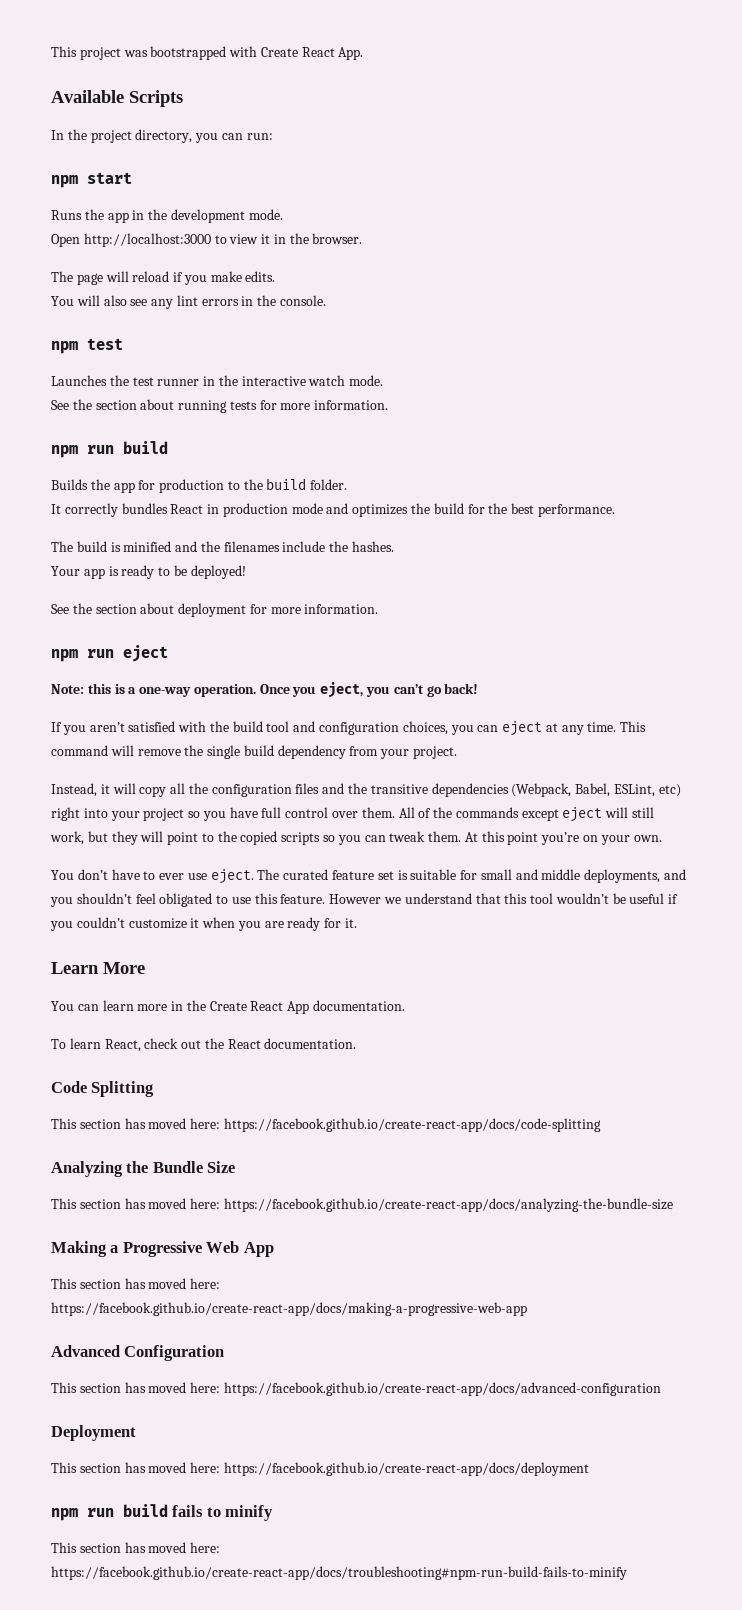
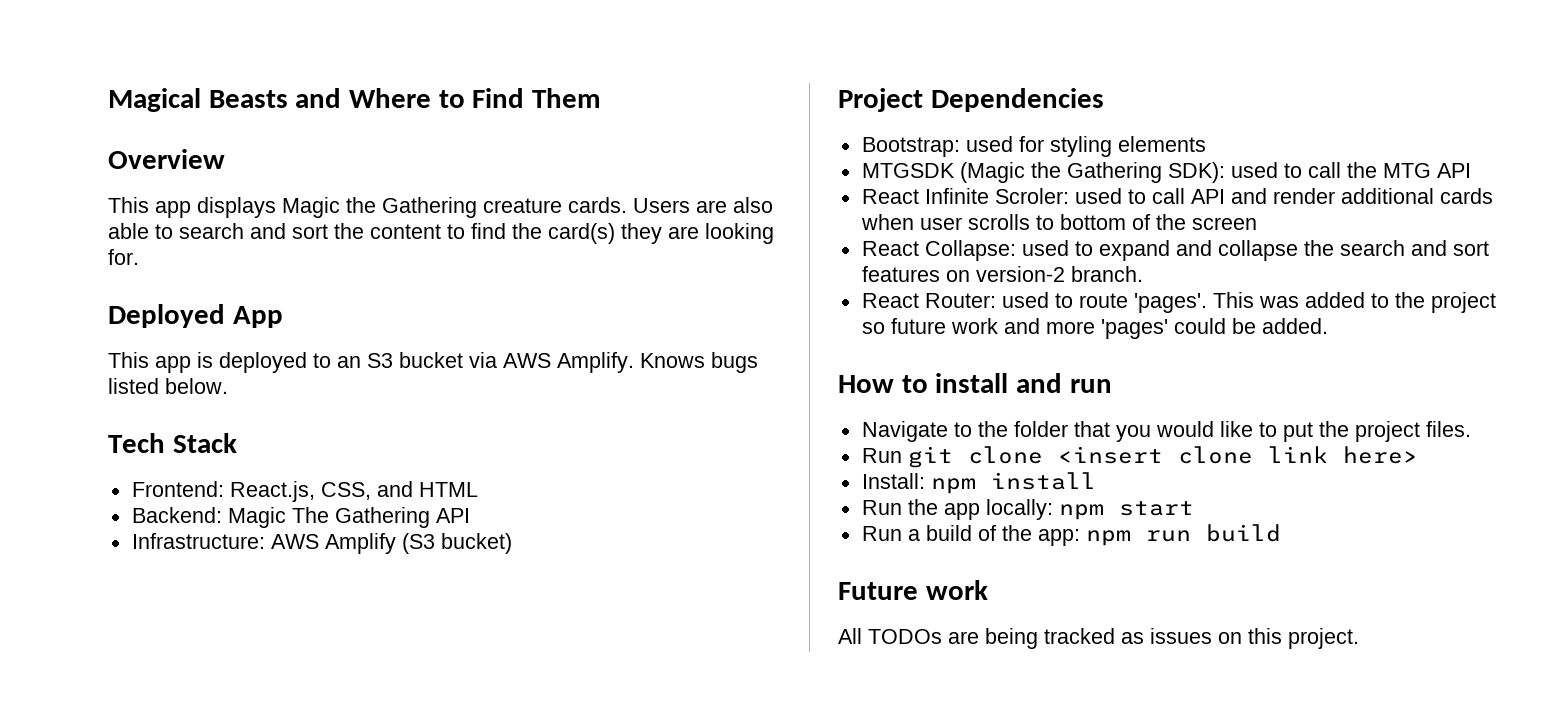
[51,46,364,60] [51,90,183,107] [51,129,273,143] [51,172,132,188] [51,209,283,223] [51,233,363,247] [51,271,276,285] [51,295,327,309] [51,338,123,354] [51,375,384,386] [51,399,389,413] [51,441,168,458] [51,478,348,493] [51,503,615,517] [51,541,395,552] [51,565,246,579] [51,603,379,617] [51,645,168,662] [51,682,479,698] [51,721,647,736] [51,745,458,759] [51,783,681,797] [51,807,655,822] [50,831,662,845] [51,869,687,884] [50,893,679,907] [50,917,358,931] [51,962,145,974] [51,1000,406,1014] [51,1038,357,1052] [51,1081,155,1097] [51,1118,601,1132] [51,1161,236,1177] [51,1198,673,1212] [51,1241,274,1257] [51,1278,221,1289] [51,1302,527,1316] [51,1345,225,1361] [51,1382,661,1396] [51,1425,136,1441] [51,1462,589,1476] [51,1504,274,1521] [51,1542,221,1553] [51,1566,627,1580] This project was bootstrapped with Create React App. // Available Scripts // In the project directory, you can run: // npm start // Runs the app in the development mode. // Open http://localhost:3000 to view it in the browser. // The page will reload if you make edits. // You will also see any lint errors in the console. // npm test // Launches the test runner in the interactive watch mode. // See the section about running tests for more information. // npm run build // Builds the app for production to the build folder. // It correctly bundles React in production mode and optimizes the build for the best performance. // The build is minified and the filenames include the hashes. // Your app is ready to be deployed! // See the section about deployment for more information. // npm run eject // Note: this is a one-way operation. Once you eject, you can’t go back! // If you aren’t satisfied with the build tool and configuration choices, you can eject at any time. This command will remove the single build dependency from your project. // Instead, it will copy all the configuration files and the transitive dependencies (Webpack, Babel, ESLint, etc) right into your project so you have full control over them. All of the commands except eject will still work, but they will point to the copied scripts so you can tweak them. At this point you’re on your own. // You don’t have to ever use eject. The curated feature set is suitable for small and middle deployments, and you shouldn’t feel obligated to use this feature. However we understand that this tool wouldn’t be useful if you couldn’t customize it when you are ready for it. // Learn More // You can learn more in the Create React App documentation. // To learn React, check out the React documentation. // Code Splitting // This section has moved here: https://facebook.github.io/create-react-app/docs/code-splitting // Analyzing the Bundle Size // This section has moved here: https://facebook.github.io/create-react-app/docs/analyzing-the-bundle-size // Making a Progressive Web App // This section has moved here: https://facebook.github.io/create-react-app/docs/making-a-progressive-web-app // Advanced Configuration // This section has moved here: https://facebook.github.io/create-react-app/docs/advanced-configuration // Deployment // This section has moved here: https://facebook.github.io/create-react-app/docs/deployment // npm run build fails to minify // This section has moved here: https://facebook.github.io/create-react-app/docs/troubleshooting#npm-run-build-fails-to-minify -> [108,88,602,112] [108,149,225,169] [108,197,773,218] [108,223,774,244] [108,249,139,265] [108,304,283,328] [108,352,758,373] [108,378,228,394] [108,433,237,453] [131,481,478,502] [131,507,470,528] [131,533,512,554] [838,88,1104,112] [861,136,1206,157] [861,162,1471,183] [861,188,1493,204] [860,214,1257,230] [861,240,1489,261] [861,266,1143,282] [861,292,1496,313] [861,318,1328,339] [838,373,1112,393] [861,421,1471,442] [861,446,1418,468] [861,472,1096,494] [861,499,1194,520] [861,524,1281,546] [838,580,988,600] [838,628,1359,649] Magical Beasts and Where to Find Them // Overview // This app displays Magic the Gathering creature cards. Users are also able to search and sort the content to find the card(s) they are looking for. // Deployed App // This app is deployed to an S3 bucket via AWS Amplify. Knows bugs listed below. // Tech Stack // Frontend: React.js, CSS, and HTML // Backend: Magic The Gathering API // Infrastructure: AWS Amplify (S3 bucket) // Project Dependencies // Bootstrap: used for styling elements // MTGSDK (Magic the Gathering SDK): used to call the MTG API // React Infinite Scroler: used to call API and render additional cards when user scrolls to bottom of the screen // React Collapse: used to expand and collapse the search and sort features on version-2 branch. // React Router: used to route 'pages'. This was added to the project so future work and more 'pages' could be added. // How to install and run // Navigate to the folder that you would like to put the project files. // Run git clone <insert clone link here> // Install: npm install // Run the app locally: npm start // Run a build of the app: npm run build // Future work // All TODOs are being tracked as issues on this project.

